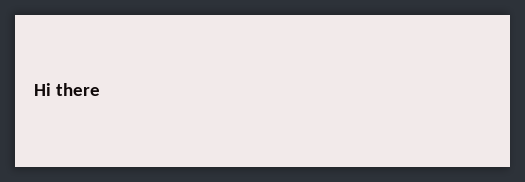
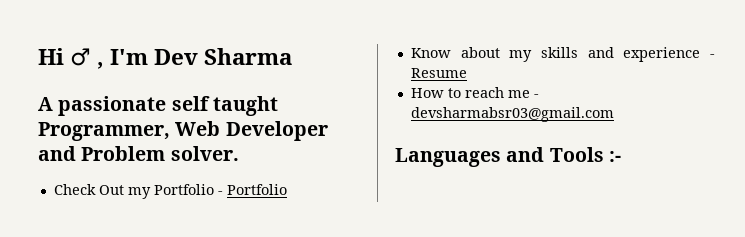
[55,83,100,96] there -> [70,48,293,69] [38,96,278,116] [38,121,328,141] [38,146,239,161] [53,184,287,199] [410,47,715,62] [410,68,467,78] [410,87,539,98] [410,107,614,122] [395,147,621,167] ♂ , I'm Dev Sharma // A passionate self taught Programmer, Web Developer and Problem solver. // Check Out my Portfolio - Portfolio // Know about my skills and experience - Resume // How to reach me - devsharmabsr03@gmail.com // Languages and Tools :-

